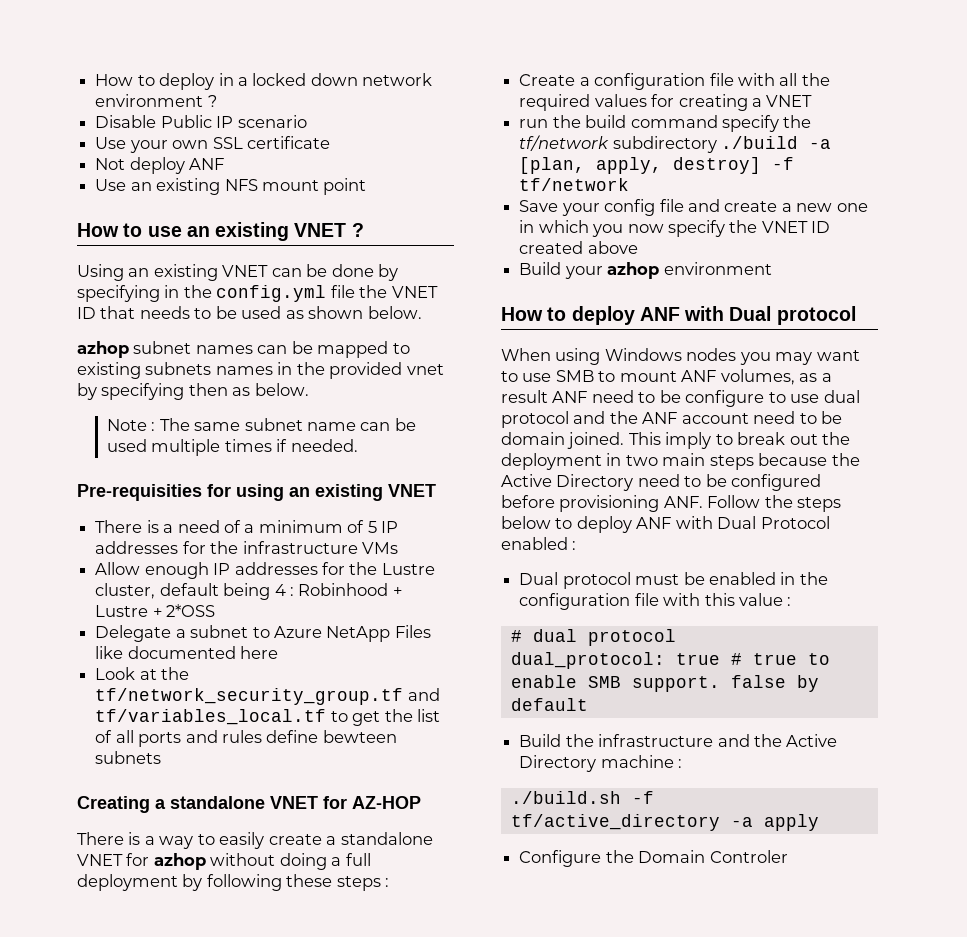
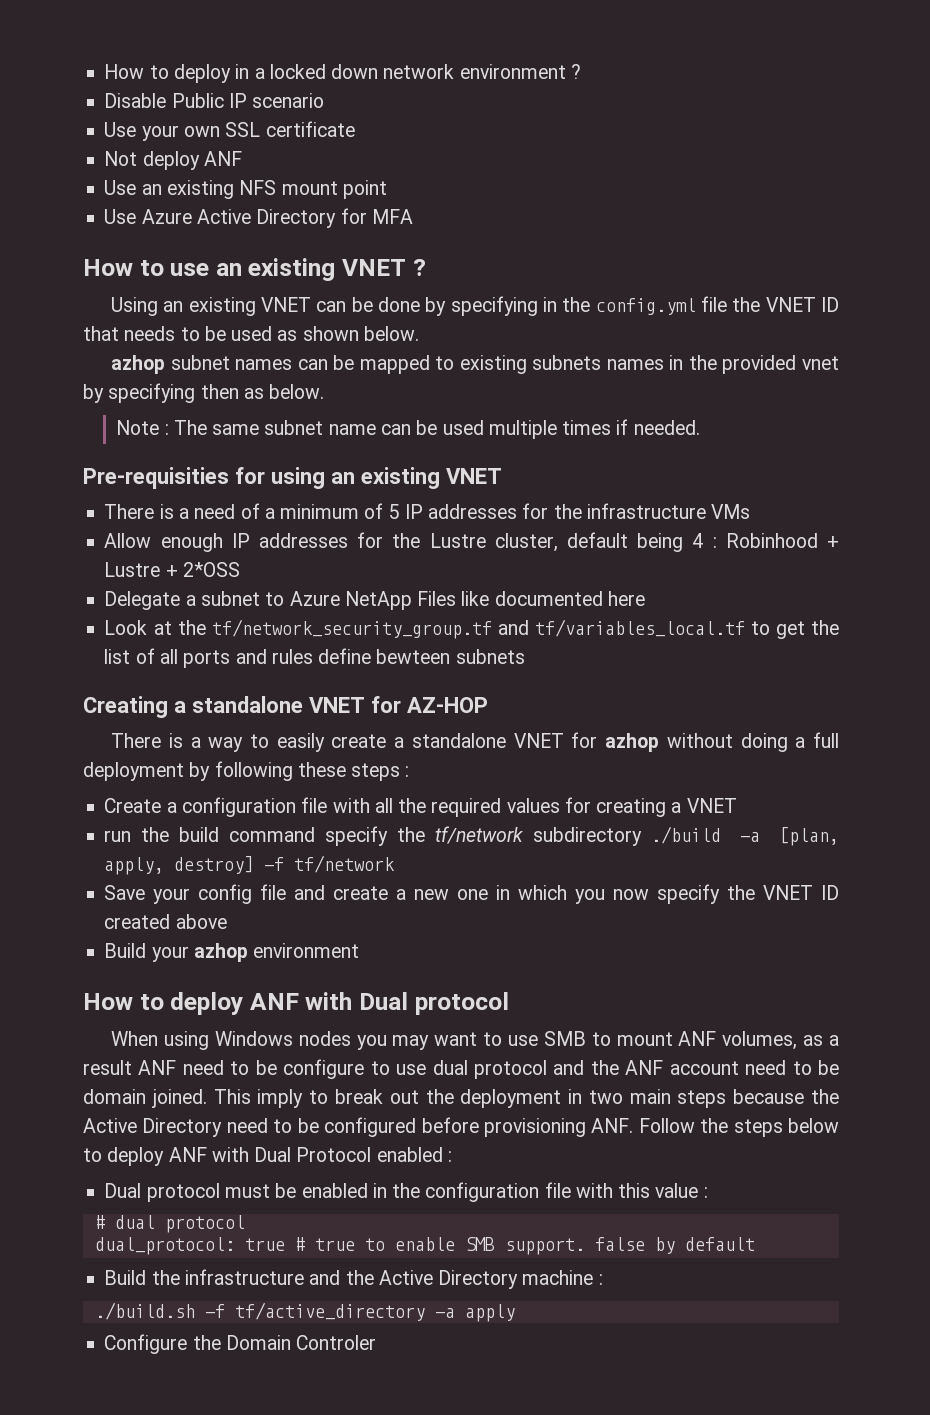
(367, 186) none -> [104,208,413,228] // Use Azure Active Directory for MFA

